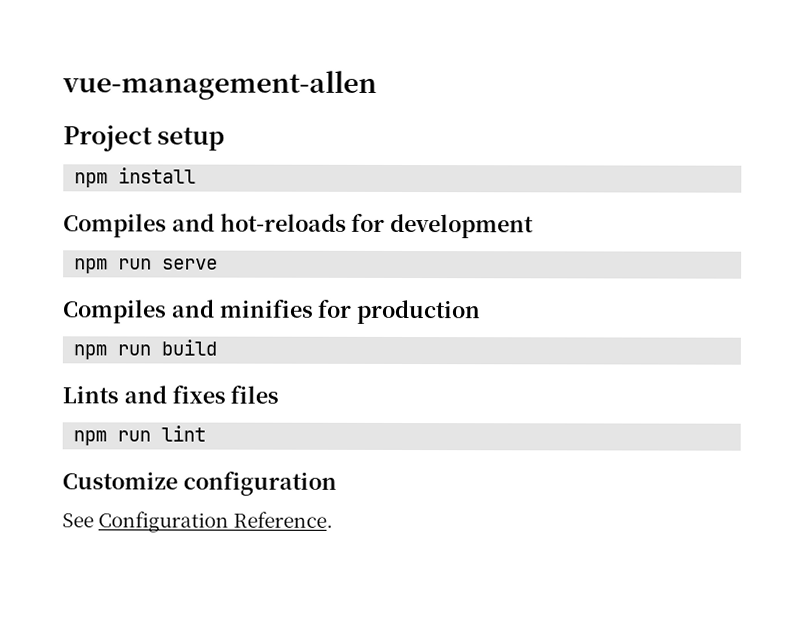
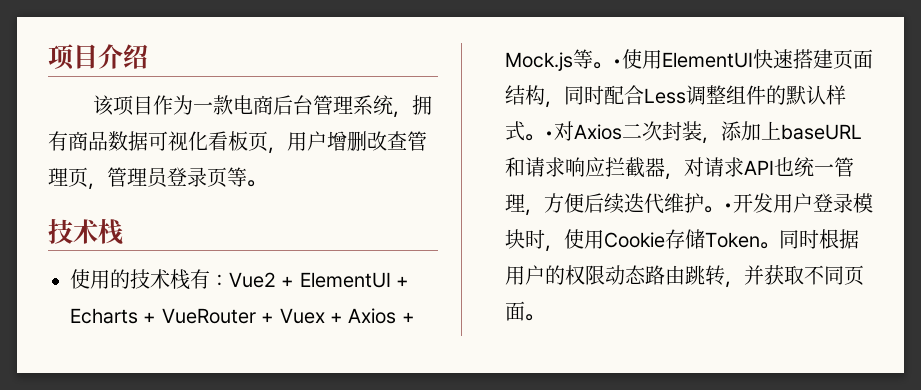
[62,70,377,100] [63,125,226,152] [74,167,197,188] [63,213,535,239] [74,258,219,274] [62,299,482,325] [73,339,218,360] [62,385,280,404] [73,425,207,446] [62,471,337,496] [62,511,334,533] vue-management-allen // Project setup // npm install // Compiles and hot-reloads for development // npm run serve // Compiles and minifies for production // npm run build // Lints and fixes files // npm run lint // Customize configuration // See Configuration Reference. -> [48,44,148,70] [93,95,433,118] [48,131,427,154] [48,167,266,190] [48,218,123,245] [70,269,410,290] [70,308,415,324] [505,49,873,71] [505,85,846,108] [505,121,862,144] [505,157,854,180] [505,193,873,216] [505,229,859,252] [505,265,864,288] [505,301,544,321] 项目介绍 // 该项目作为⼀款电商后台管理系统，拥有商品数据可视化看板⻚，⽤户增删改查管理⻚，管理员登录⻚等。 // 技术栈 // 使⽤的技术栈有：Vue2 + ElementUI + Echarts + VueRouter + Vuex + Axios + Mock.js等。•使⽤ElementUI快速搭建⻚⾯结构，同时配合Less调整组件的默认样式。•对Axios⼆次封装，添加上baseURL和请求响应拦截器，对请求API也统⼀管理，⽅便后续迭代维护。•开发⽤户登录模块时，使⽤Cookie存储Token。同时根据⽤户的权限动态路由跳转，并获取不同⻚⾯。

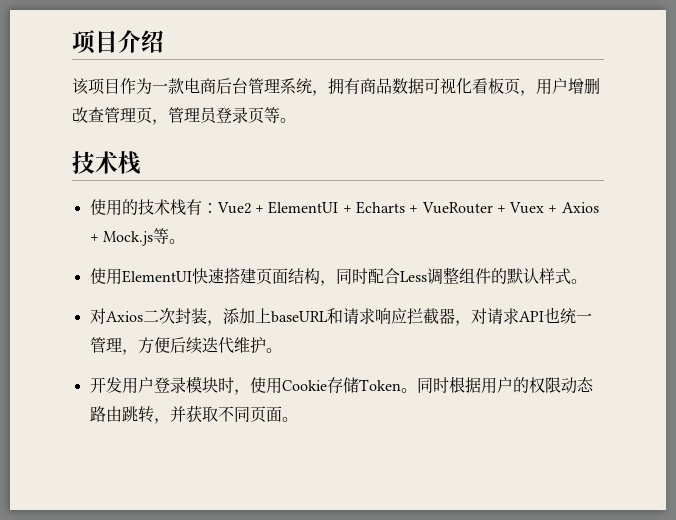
[612,59,622,67] • -> (185, 241) //
[544,131,554,139] • -> (587, 281) //
[723,203,733,211] • -> (282, 350) //

